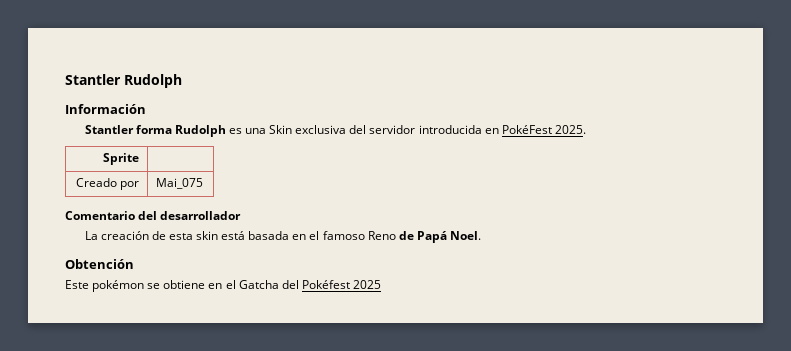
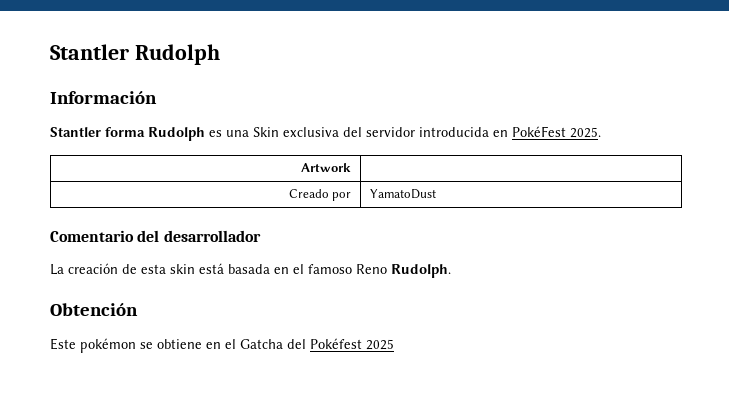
[103,153,140,165] Sprite -> [301,163,352,172] Artwork
[155,178,203,189] Mai_075 -> [369,189,436,199] YamatoDust
[398,231,481,243] de Papá Noel. -> [391,264,451,278] Rudolph.

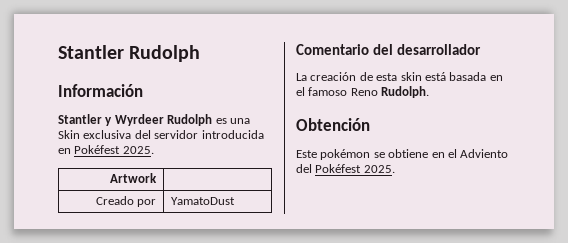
[105,127,145,137] forma -> [105,114,164,126] y Wyrdeer
[512,126,566,137] PokéFest -> [74,145,121,154] Pokéfest
[240,339,283,349] Gatcha -> [460,149,509,158] Adviento
[366,339,394,350] 2025 -> [363,165,395,173] 2025.

